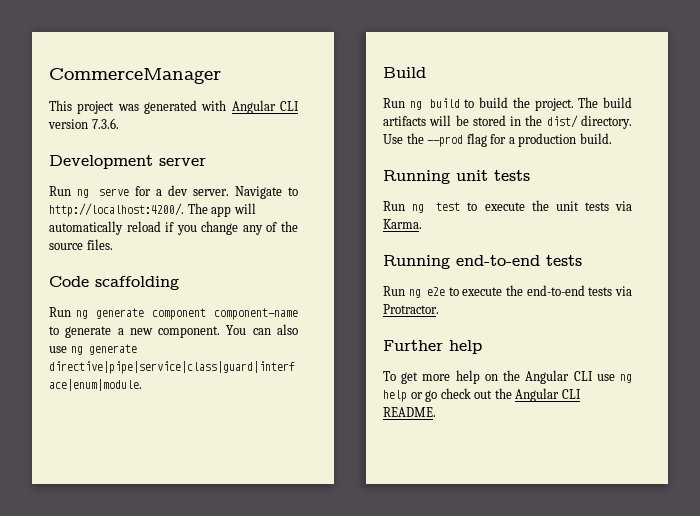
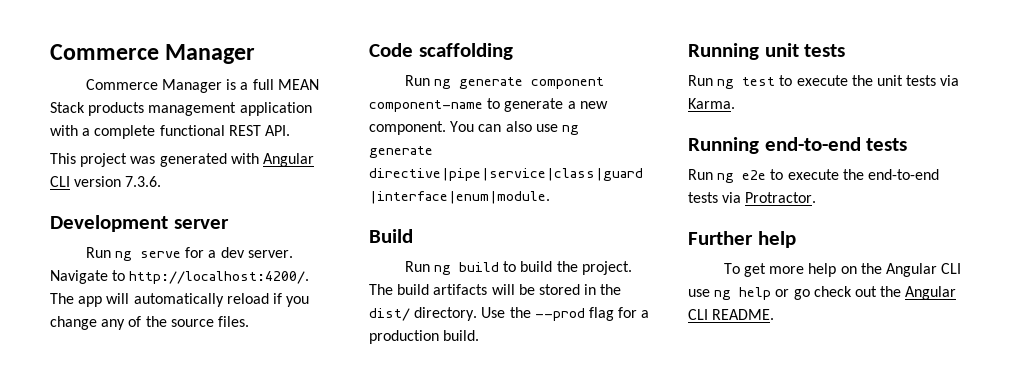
[49,68,221,84] CommerceManager -> [50,44,256,64] [85,79,319,93] [50,102,312,116] [50,125,290,139] Commerce Manager // Commerce Manager is a full MEAN Stack products management application with a complete functional REST API.

